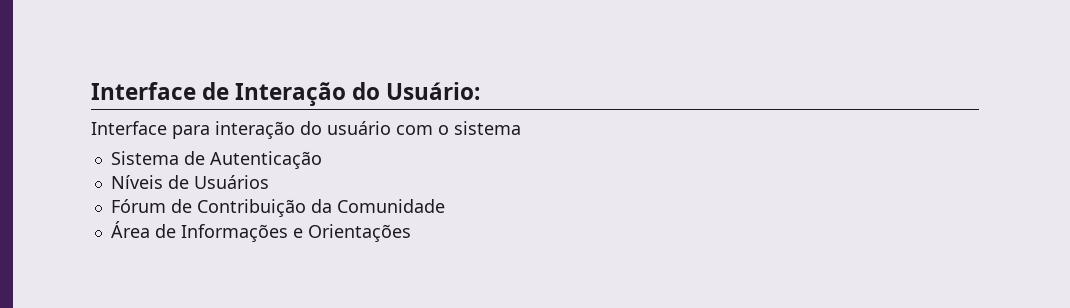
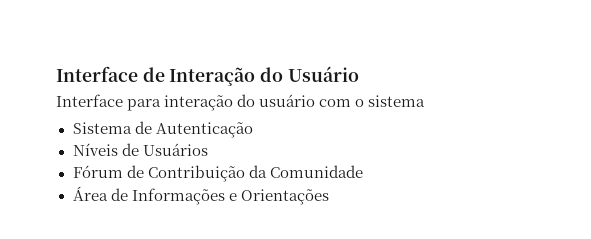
[386,82,481,100] Usuário: -> [287,66,359,82] Usuário

